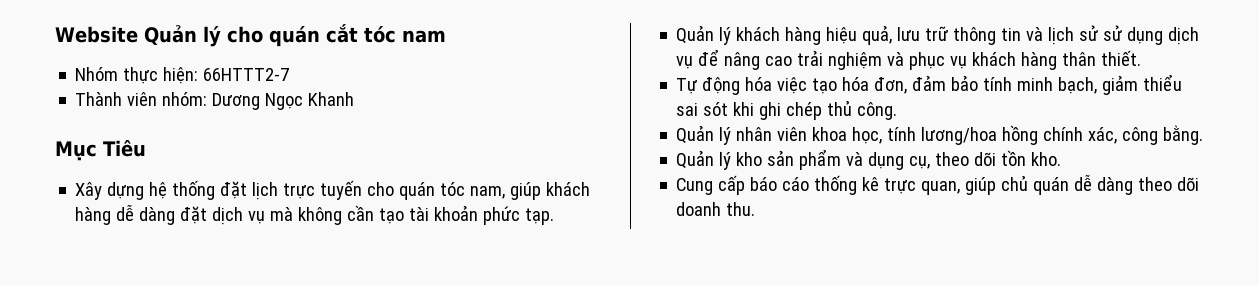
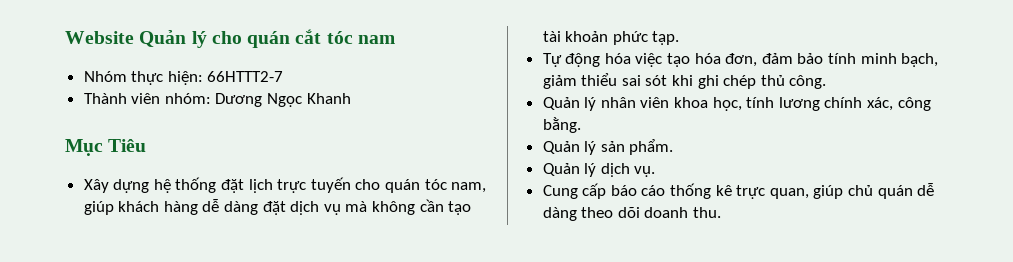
[676,25,1200,45] [676,49,1142,70] // Quản lý khách hàng hiệu quả, lưu trữ thông tin và lịch sử sử dụng dịch vụ để nâng cao trải nghiệm và phục vụ khách hàng thân thiết. -> (680, 38) none
[921,125,1039,145] lương/hoa hồng -> [778,97,820,111] lương
[736,149,1062,170] kho sản phẩm và dụng cụ, theo dõi tồn kho. -> [600,139,674,155] [542,163,656,177] sản phẩm. // Quản lý dịch vụ.

